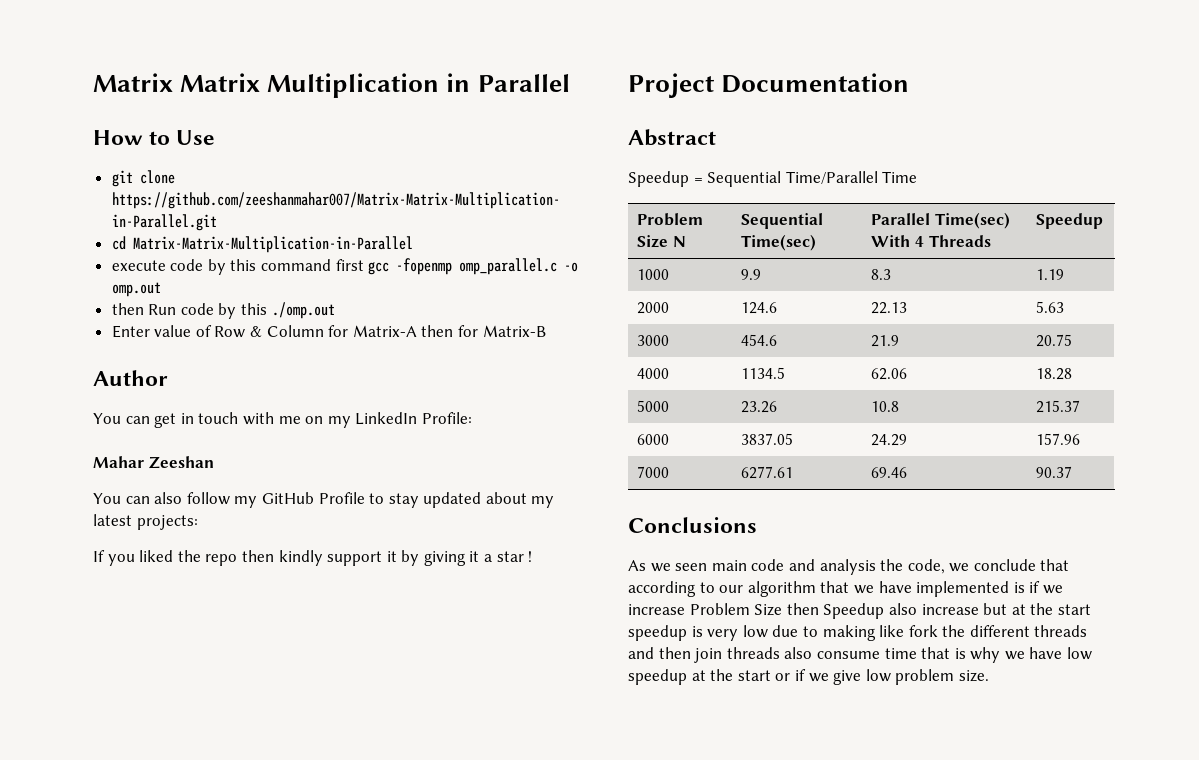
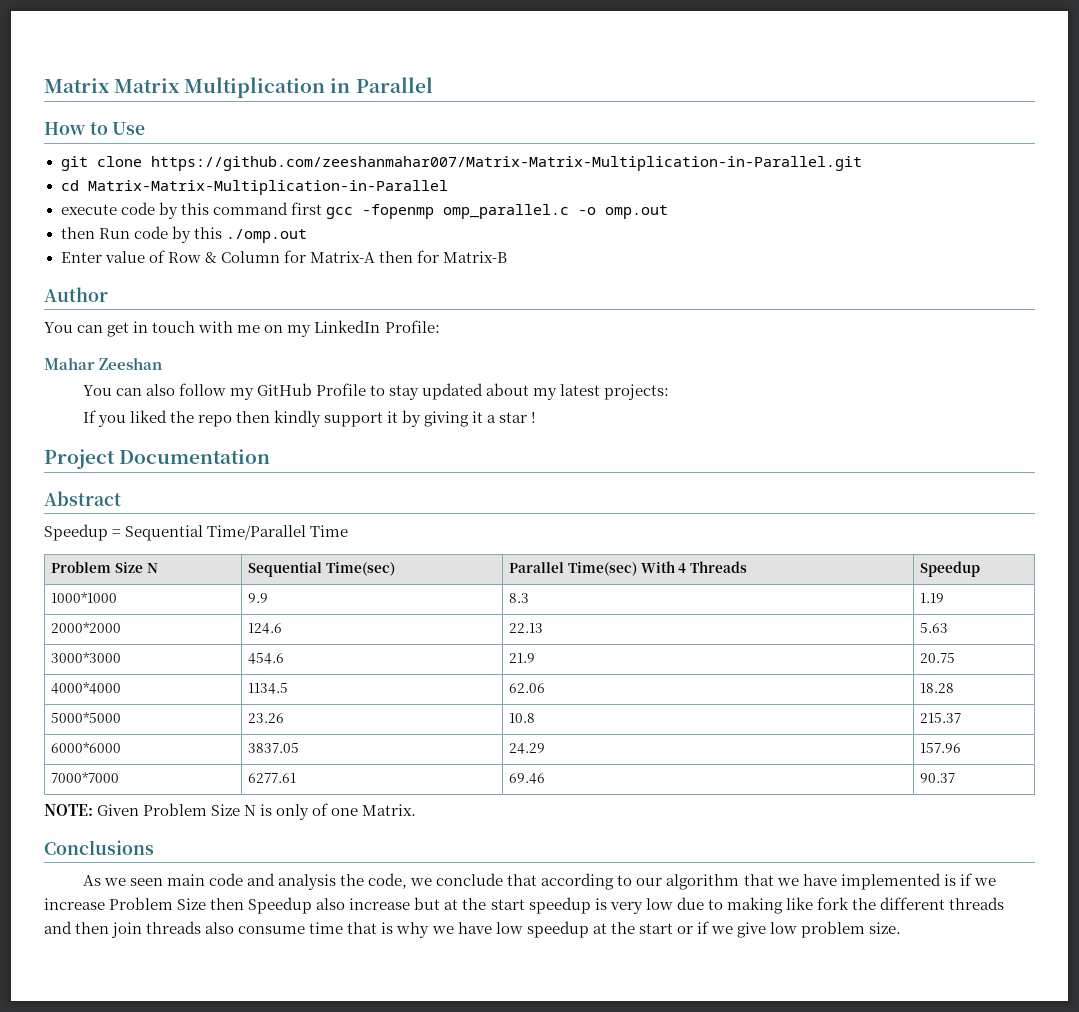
[637,269,670,280] 1000 -> [51,592,118,603] 1000*1000
[637,302,670,314] 2000 -> [51,622,122,633] 2000*2000
[637,335,670,346] 3000 -> [51,652,122,663] 3000*3000
[637,368,670,379] 4000 -> [51,682,122,694] 4000*4000
[637,400,670,412] 5000 -> [51,712,122,723] 5000*5000
[637,434,670,445] 6000 -> [51,742,122,753] 6000*6000
[637,466,670,478] 7000 -> [51,772,120,783] 7000*7000
(1073, 472) none -> [44,803,417,820] // NOTE: Given Problem Size N is only of one Matrix.

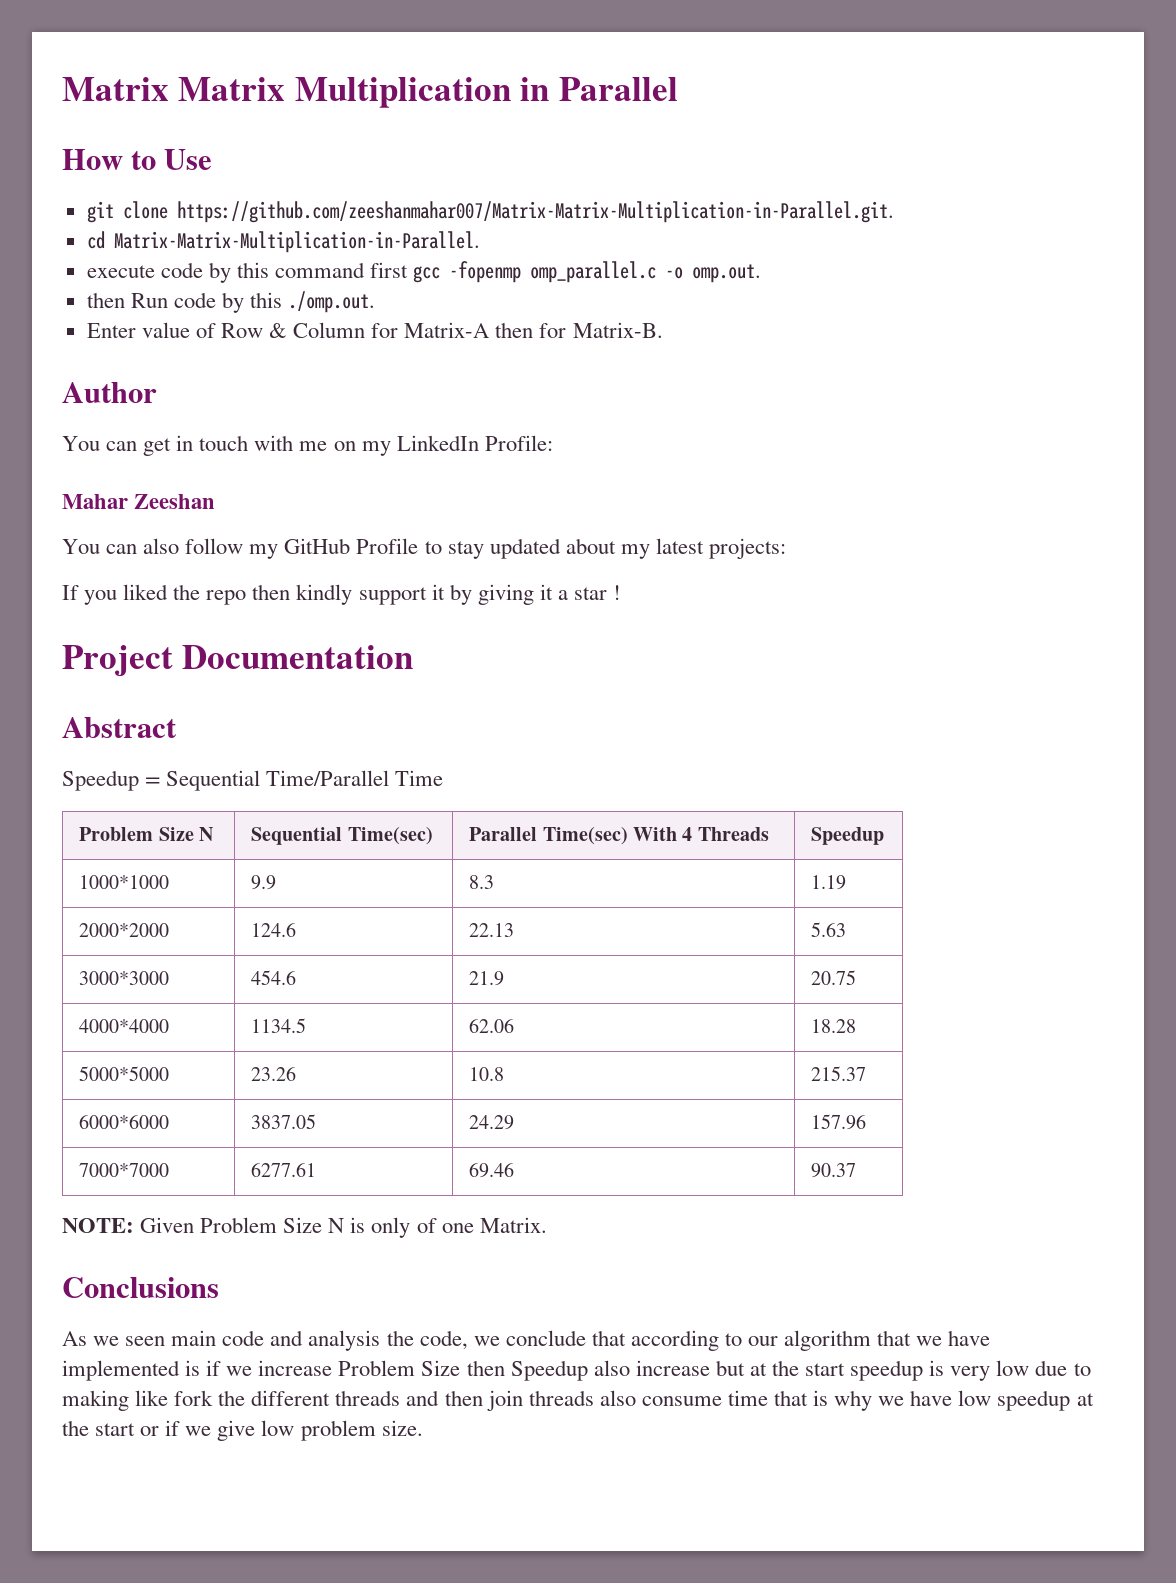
[150,156,862,171] https://github.com/zeeshanmahar007/Matrix-Matrix-Multiplication-in-Parallel.git -> [176,201,894,223] https://github.com/zeeshanmahar007/Matrix-Matrix-Multiplication-in-Parallel.git.
[87,180,448,195] Matrix-Matrix-Multiplication-in-Parallel -> [113,231,480,253] Matrix-Matrix-Multiplication-in-Parallel.
[604,205,668,219] omp.out -> [692,264,762,283] omp.out.
[225,229,307,243] ./omp.out -> [288,291,376,313] ./omp.out.
[443,251,508,263] Matrix-B -> [572,322,663,338] Matrix-B.

